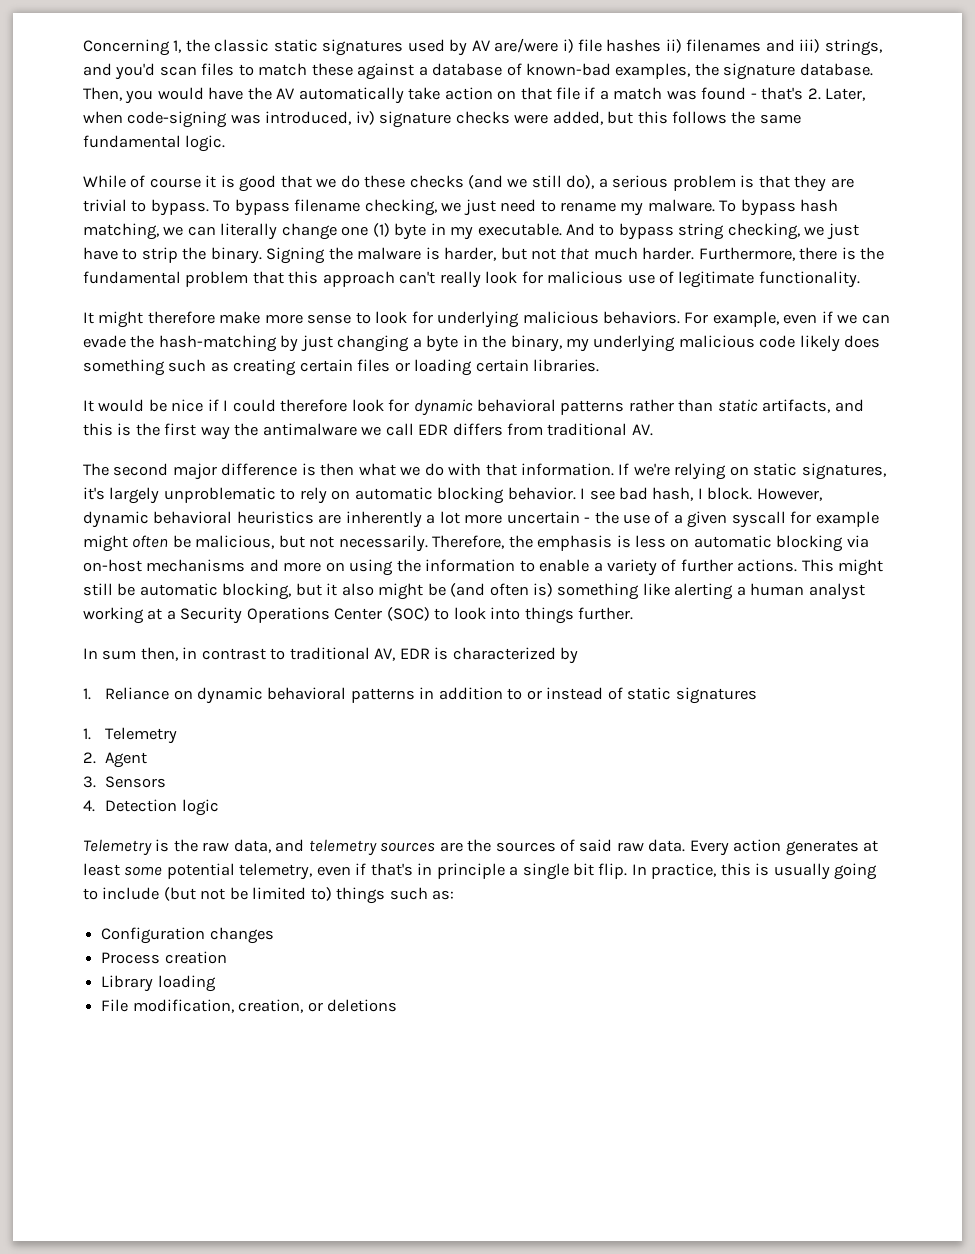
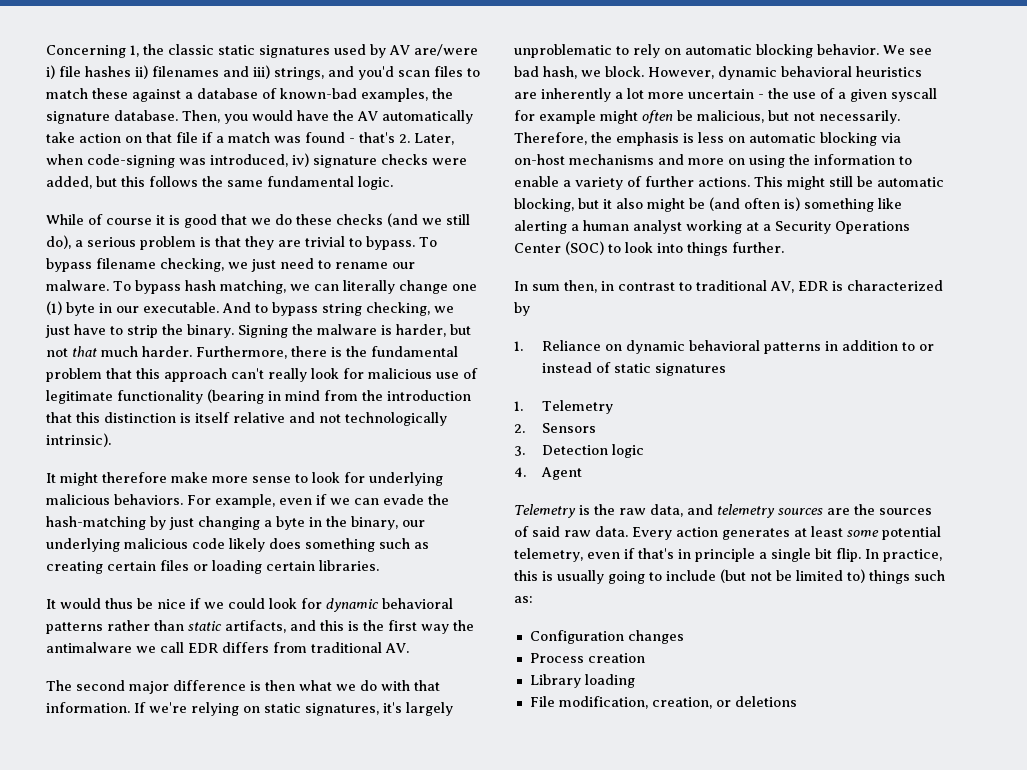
[620,202,644,216] my -> [392,262,415,269] our
[450,226,474,240] my -> [116,306,139,313] our
[758,271,860,288] functionality. -> [117,389,471,404] [46,412,447,426] [46,433,111,447] functionality (bearing in mind from the introduction that this distinction is itself relative and not technologically intrinsic).
[566,338,590,352] my -> [402,520,425,527] our
(145, 405) none -> [105,598,133,609] thus
[223,399,348,412] I could therefore -> [204,598,265,609] we could
[580,488,586,499] I -> [883,45,905,55] We
[697,488,703,499] I -> [581,70,601,77] we
[105,752,148,768] [83,776,96,788] Agent // 3. -> (525, 428) none
[83,800,95,812] 4. -> [514,446,525,456] 3.
(219, 807) none -> [514,467,583,480] // 4. Agent

